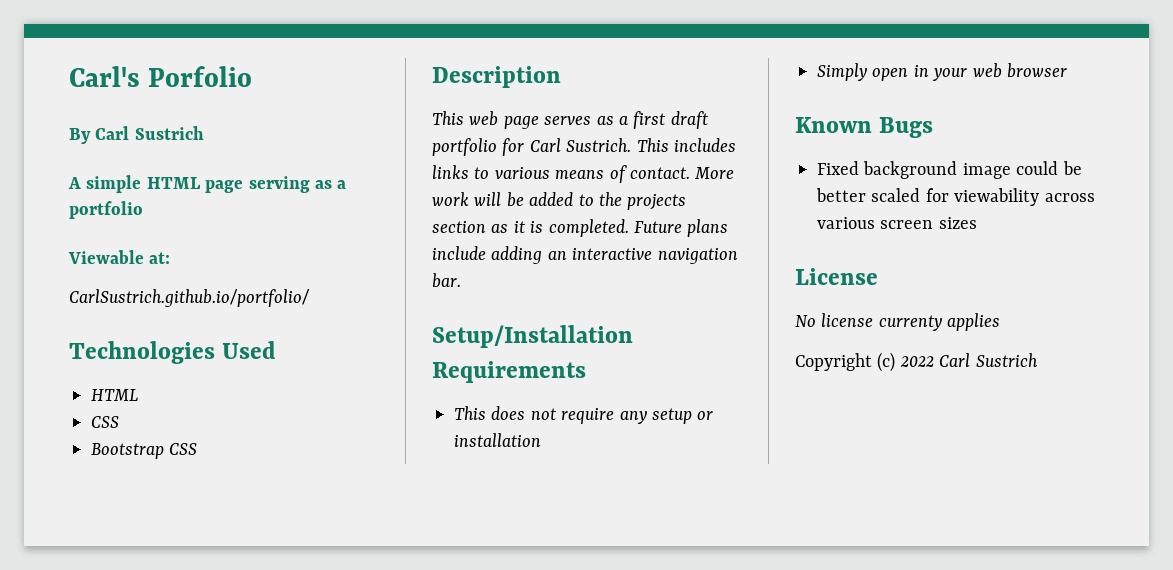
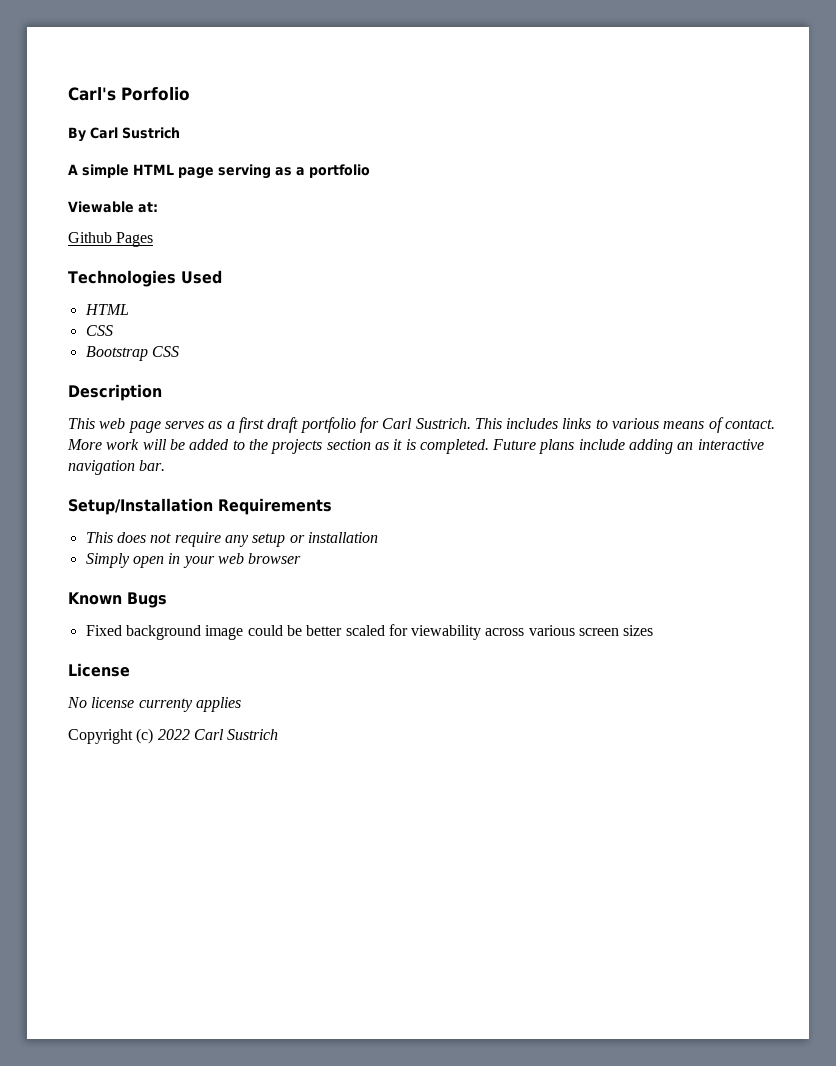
[69,289,310,307] CarlSustrich.github.io/portfolio/ -> [68,232,154,247] Github Pages

